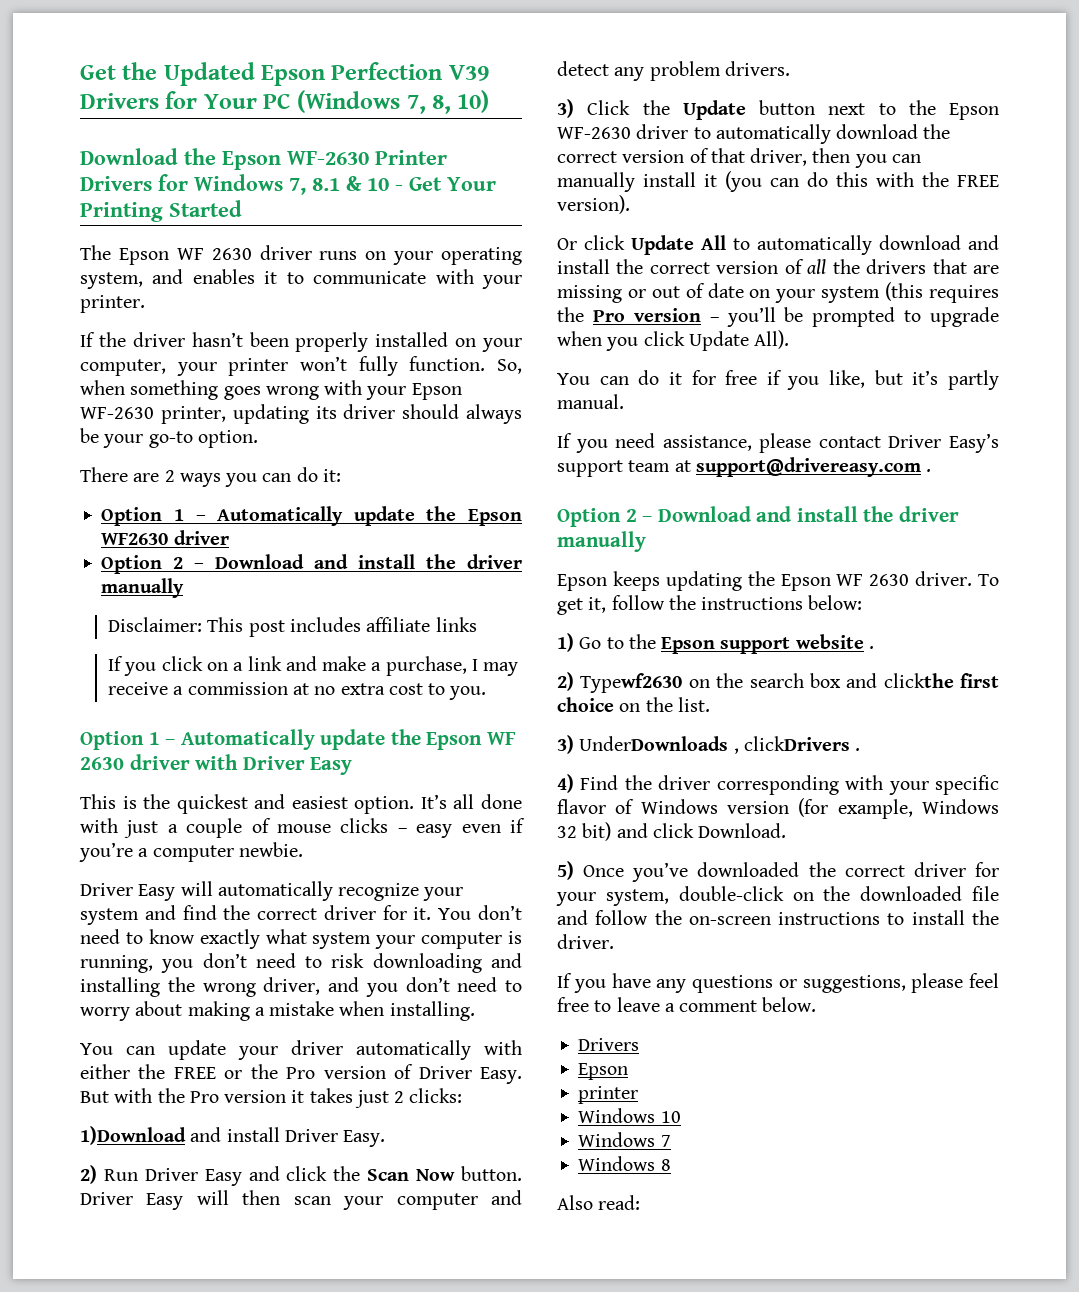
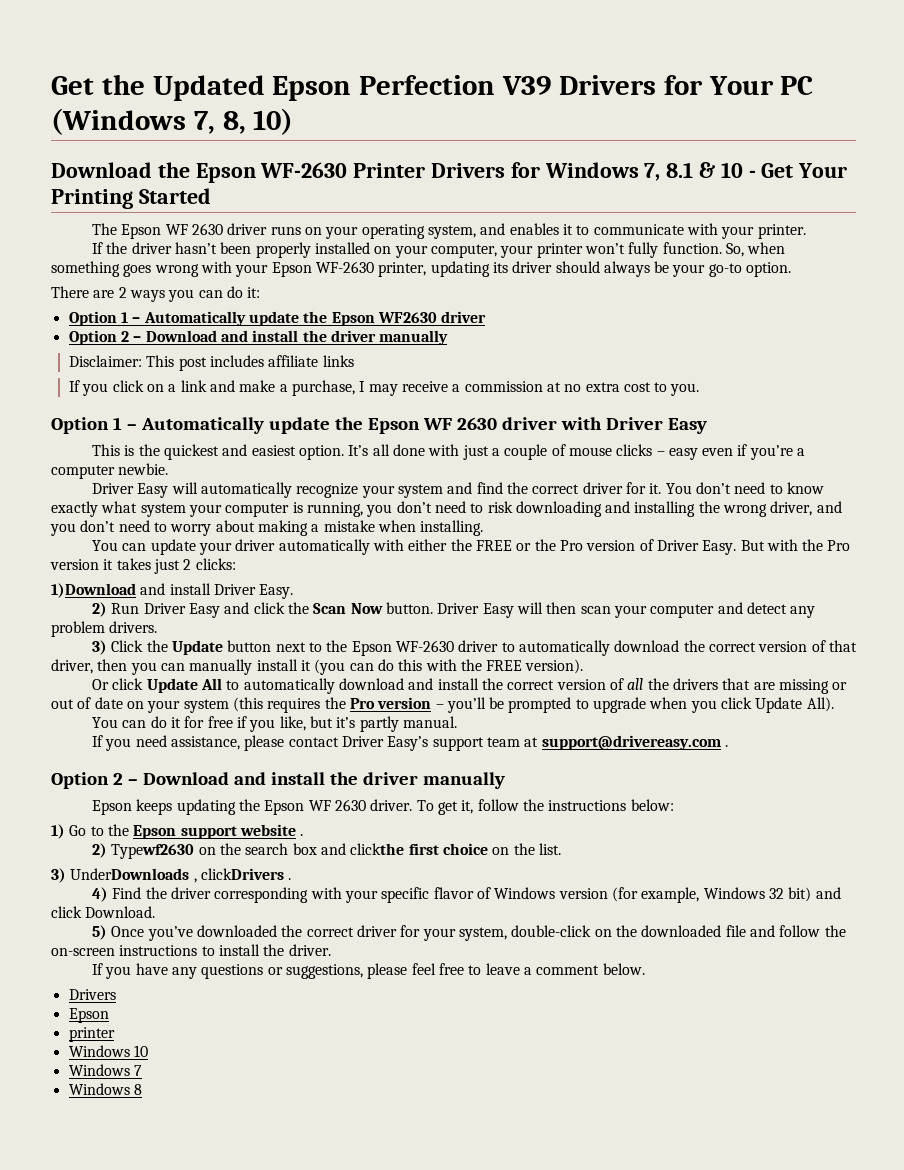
[557,1195,641,1210] // Also read: -> (142, 1089) none

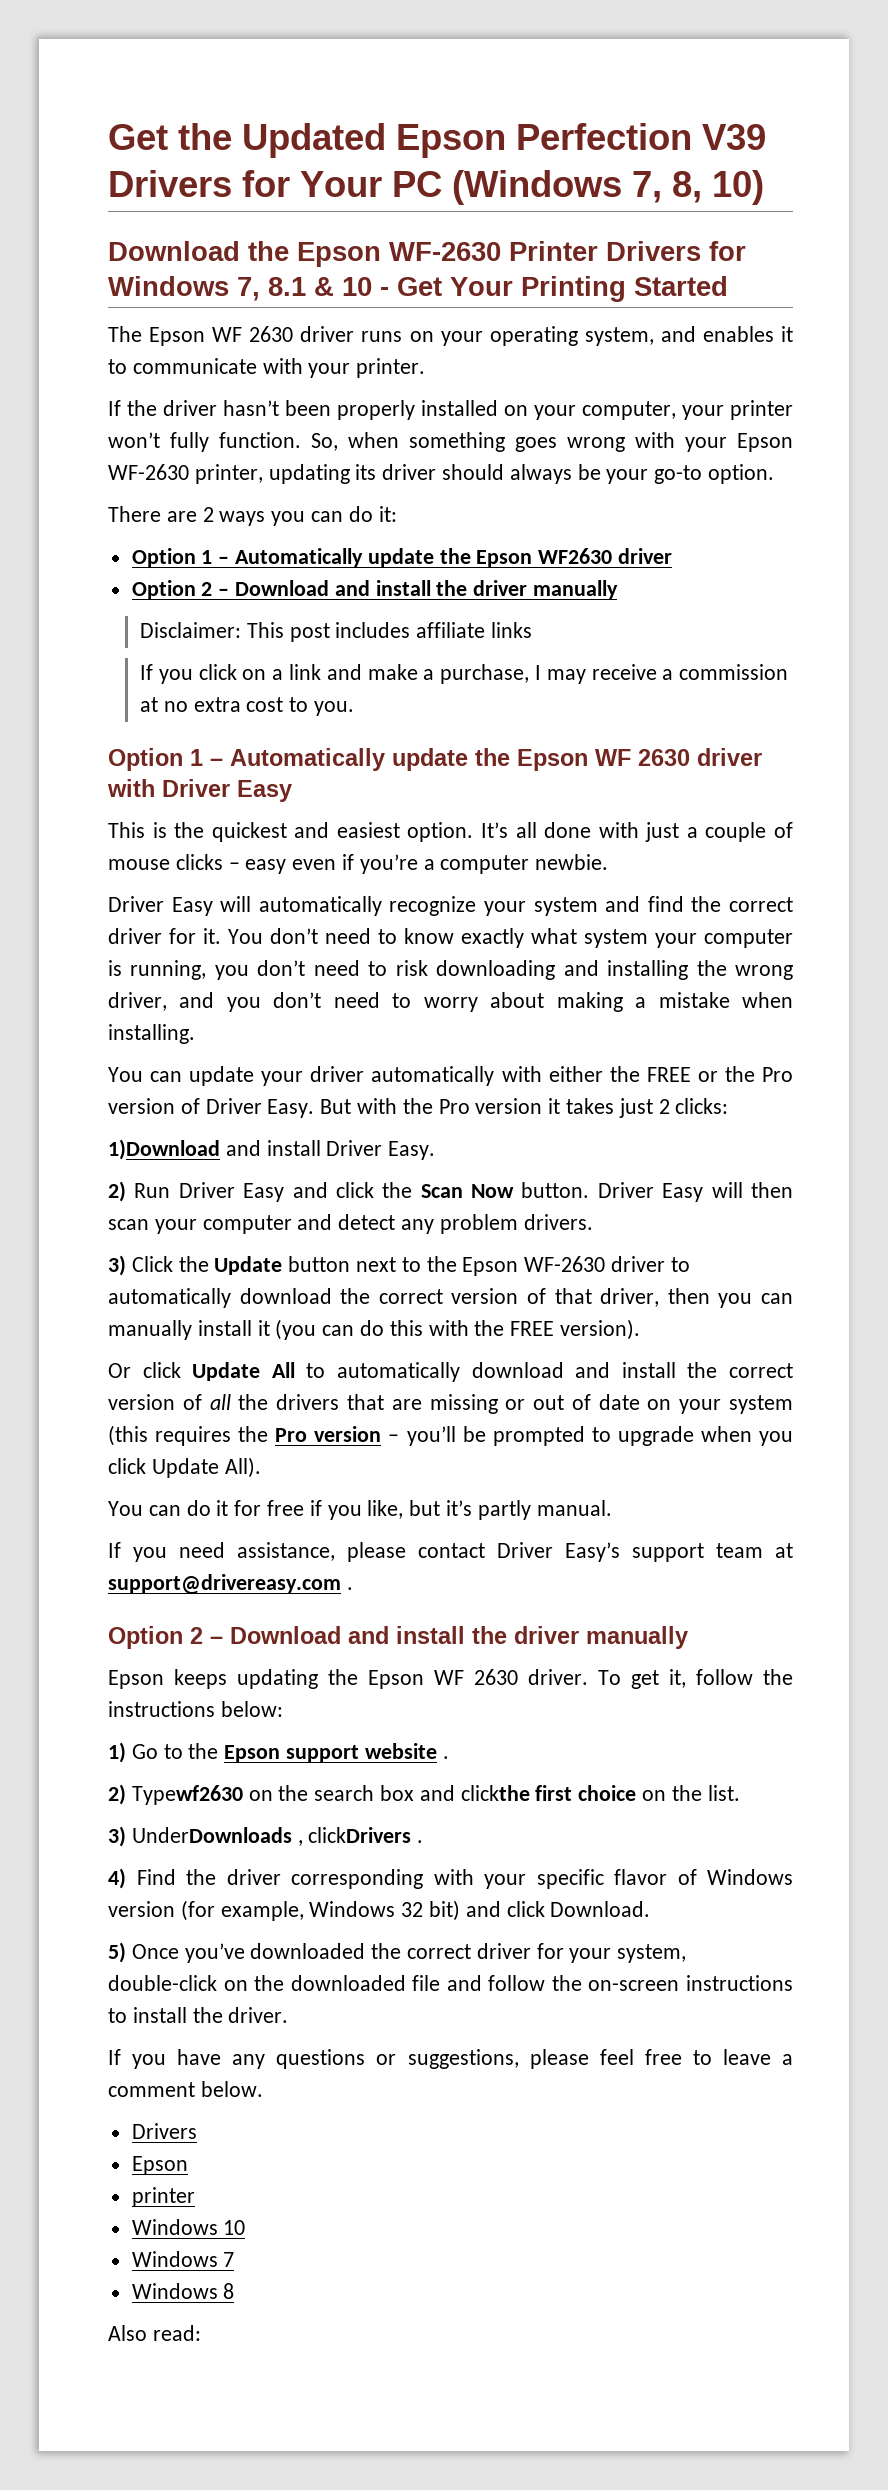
(142, 1089) none -> [108,2325,201,2341] // Also read:

